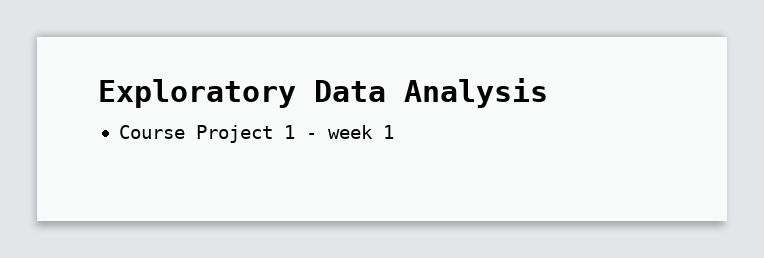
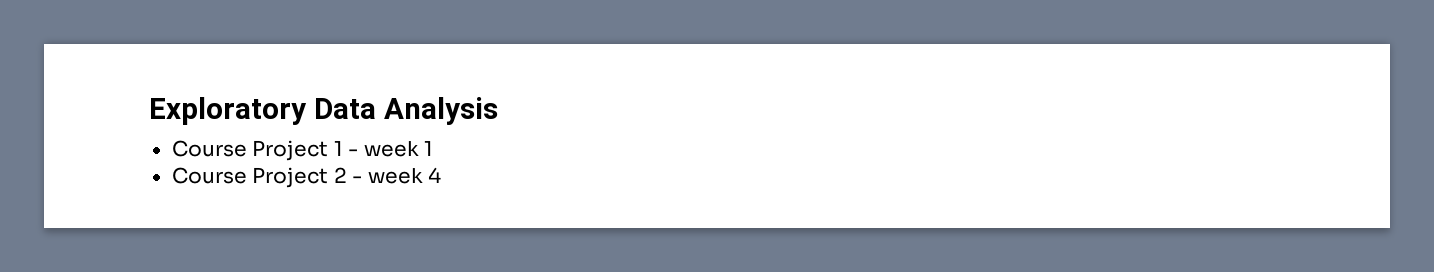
(394, 132) none -> [171,167,442,188] // Course Project 2 - week 4

